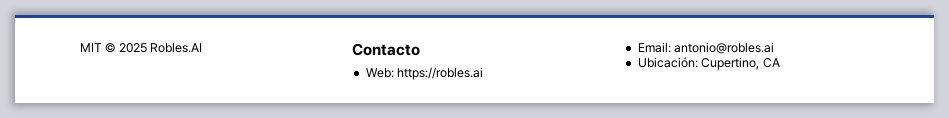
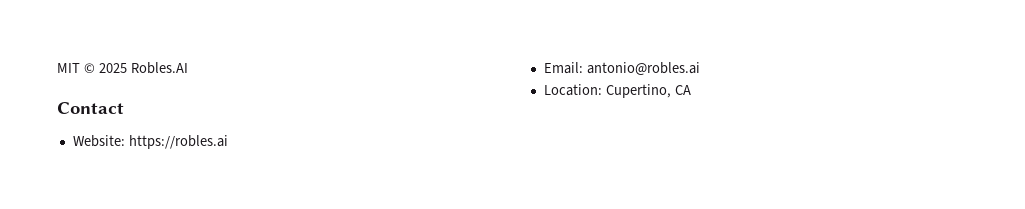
[352,43,420,56] [365,68,394,78] Contacto // Web: -> [57,102,124,114] [72,135,125,147] Contact // Website:
[637,57,698,68] Ubicación: -> [543,84,602,96] Location:

